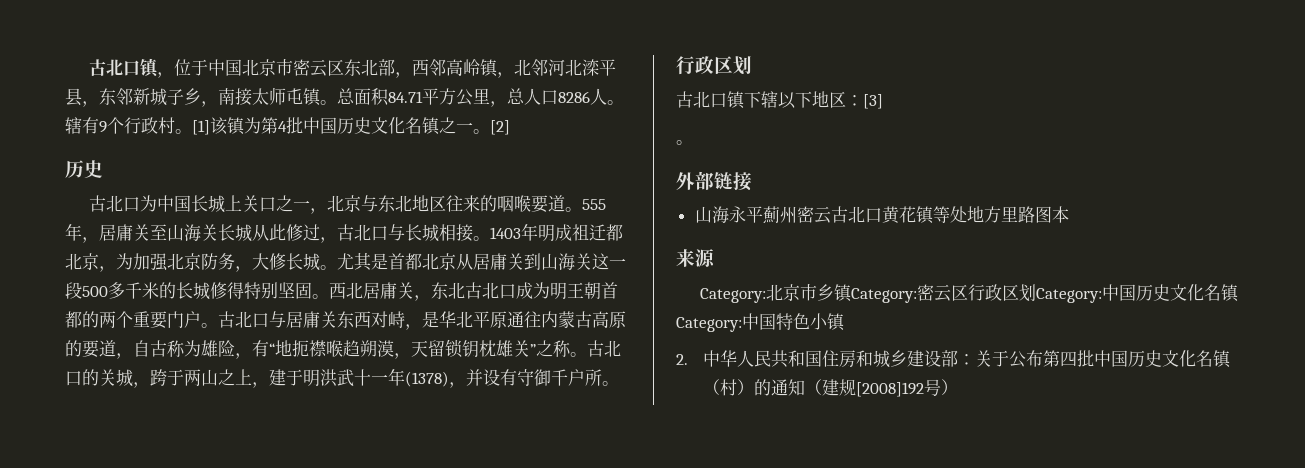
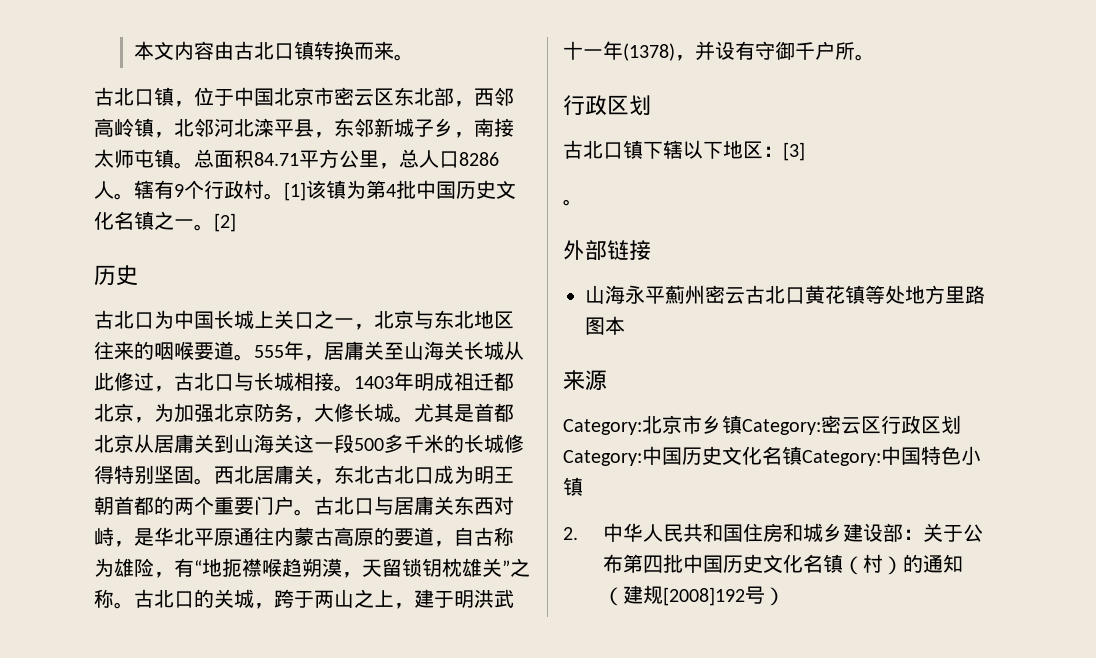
(88, 67) none -> [133,41,414,61] 本文内容由古北口镇转换而来。 //

